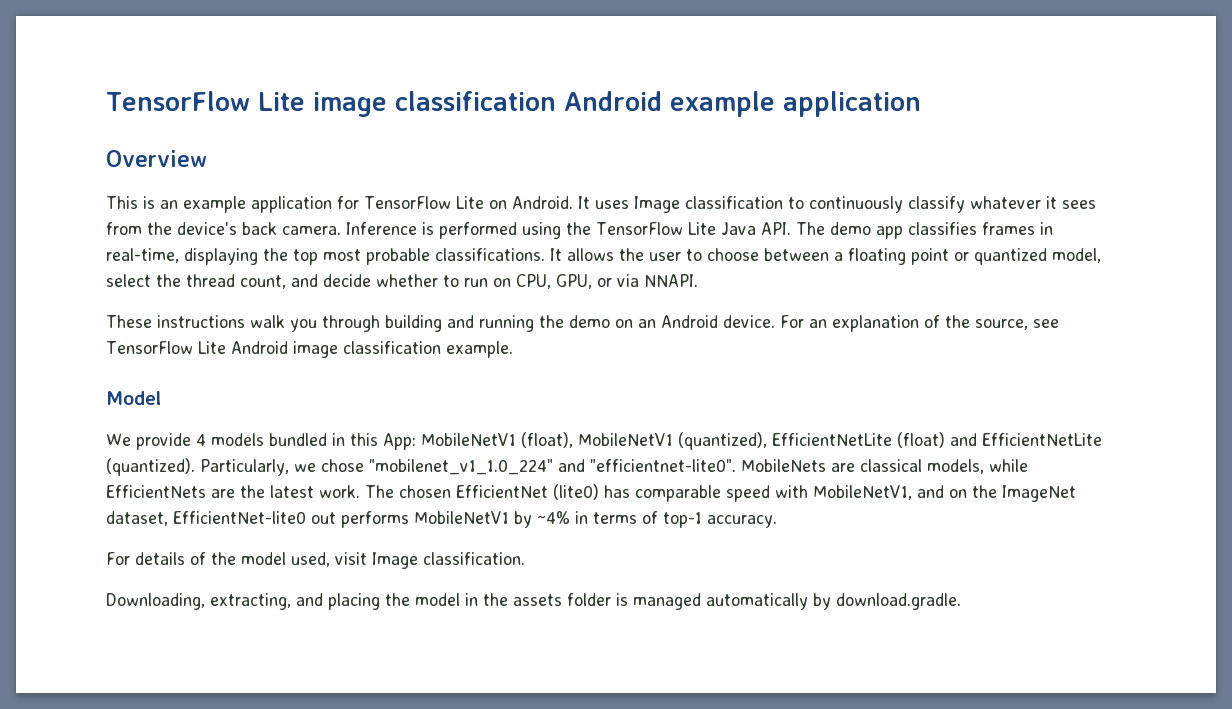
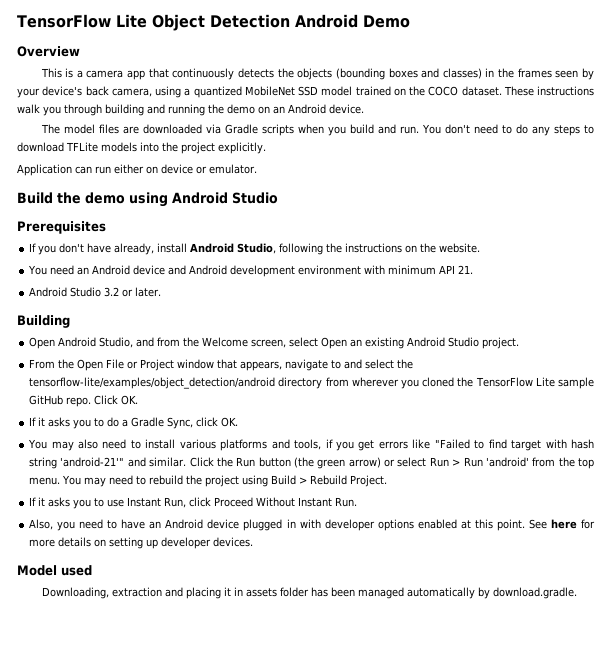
[106,91,921,117] [106,150,207,167] [106,196,1096,213] [106,222,1053,239] [106,248,1101,265] [106,274,698,289] TensorFlow Lite image classification Android example application // Overview // This is an example application for TensorFlow Lite on Android. It uses Image classification to continuously classify whatever it sees from the device's back camera. Inference is performed using the TensorFlow Lite Java API. The demo app classifies frames in real-time, displaying the top most probable classifications. It allows the user to choose between a floating point or quantized model, select the thread count, and decide whether to run on CPU, GPU, or via NNAPI. // -> [17,14,410,31] [17,46,80,57] [40,68,595,80] [17,86,502,98] TensorFlow Lite Object Detection Android Demo // Overview // This is a camera app that continuously detects the objects (bounding boxes and classes) in the frames seen by your device's back camera, using a quantized MobileNet SSD model trained on the COCO dataset.
[780,315,1059,332] [106,341,513,358] [106,391,161,405] [106,432,1102,450] [106,458,1028,476] [106,484,1076,502] [106,511,777,528] [106,552,525,569] For an explanation of the source, see TensorFlow Lite Android image classification example. // Model // We provide 4 models bundled in this App: MobileNetV1 (float), MobileNetV1 (quantized), EfficientNetLite (float) and EfficientNetLite (quantized). Particularly, we chose "mobilenet_v1_1.0_224" and "efficientnet-lite0". MobileNets are classical models, while EfficientNets are the latest work. The chosen EfficientNet (lite0) has comparable speed with MobileNetV1, and on the ImageNet dataset, EfficientNet-lite0 out performs MobileNetV1 by ~4% in terms of top-1 accuracy. // For details of the model used, visit Image classification. -> [40,124,595,136] [17,142,266,154] [17,164,257,176] [17,192,278,207] [17,221,106,234] [29,243,481,255] [28,265,474,277] [29,287,162,297] [17,315,70,328] [29,337,520,349] [29,359,414,371] [29,377,594,389] [29,395,139,407] [29,417,239,429] [28,439,594,451] [29,457,594,469] [29,475,388,487] [29,497,358,509] [29,519,595,531] [29,537,254,549] [17,565,92,576] // The model files are downloaded via Gradle scripts when you build and run. You don't need to do any steps to download TFLite models into the project explicitly. // Application can run either on device or emulator. // Build the demo using Android Studio // Prerequisites // If you don't have already, install Android Studio, following the instructions on the website. // You need an Android device and Android development environment with minimum API 21. // Android Studio 3.2 or later. // Building // Open Android Studio, and from the Welcome screen, select Open an existing Android Studio project. // From the Open File or Project window that appears, navigate to and select the tensorflow-lite/examples/object_detection/android directory from wherever you cloned the TensorFlow Lite sample GitHub repo. Click OK. // If it asks you to do a Gradle Sync, click OK. // You may also need to install various platforms and tools, if you get errors like "Failed to find target with hash string 'android-21'" and similar. Click the Run button (the green arrow) or select Run > Run 'android' from the top menu. You may need to rebuild the project using Build > Rebuild Project. // If it asks you to use Instant Run, click Proceed Without Instant Run. // Also, you need to have an Android device plugged in with developer options enabled at this point. See here for more details on setting up developer devices. // Model used
[210,593,291,610] extracting, -> [111,587,162,597] extraction
[385,593,628,606] the model in the assets folder is -> [223,587,355,597] it in assets folder has been

